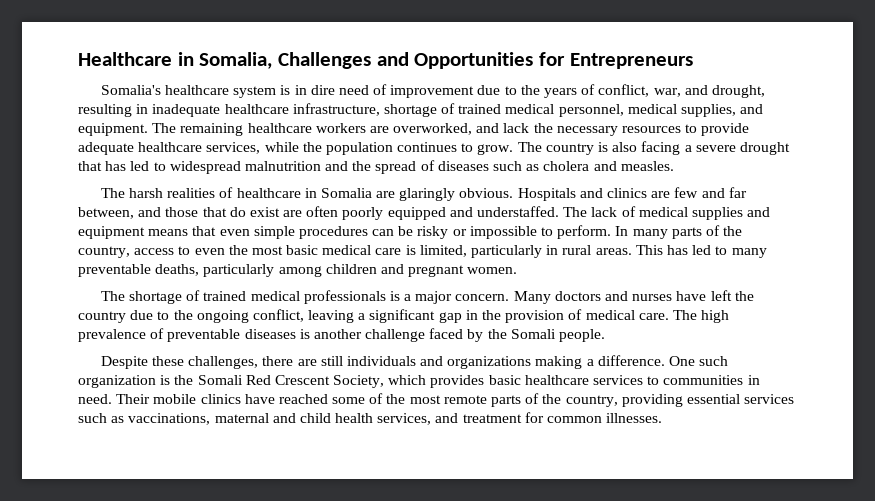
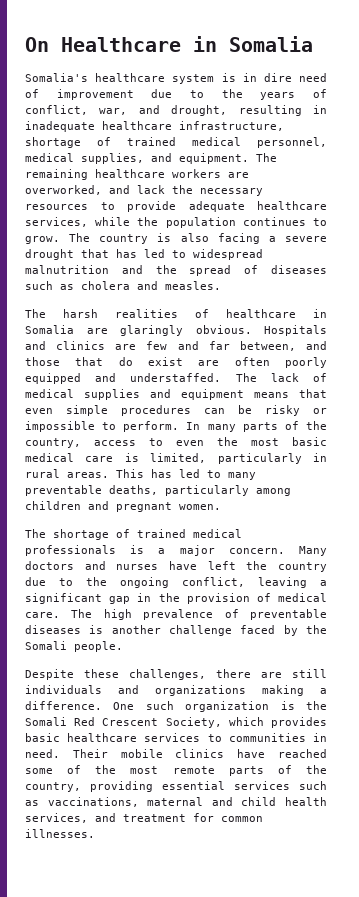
(78, 59) none -> [25,37,49,52] On
[199,52,693,69] Somalia, Challenges and Opportunities for Entrepreneurs -> [229,36,313,52] Somalia

